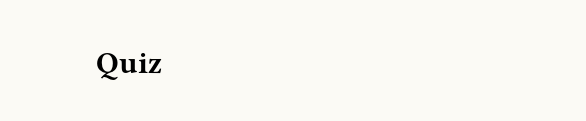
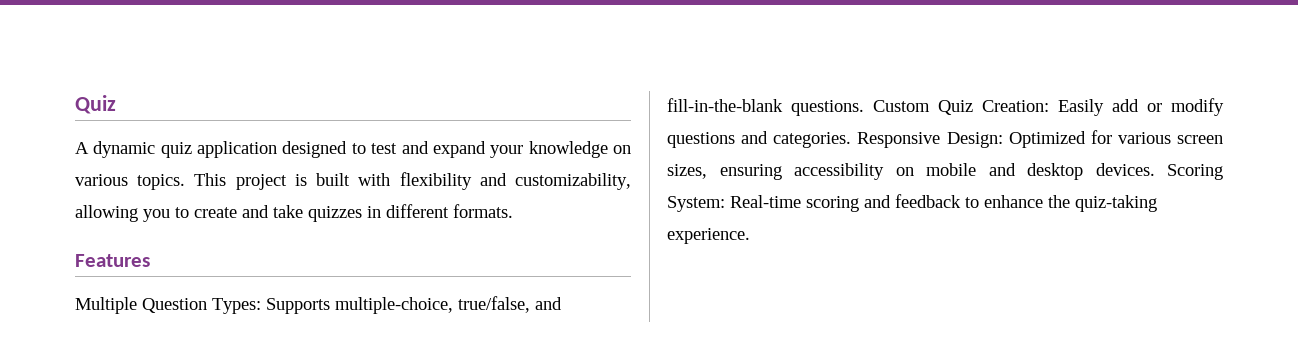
[96,53,162,80] Quiz -> [75,95,116,114] [75,141,632,158] [75,172,631,190] [75,204,513,222] [75,254,150,267] [75,296,562,314] [667,98,1224,116] [667,130,1223,148] [667,163,1223,180] [667,194,1157,212] [667,228,750,244] Quiz // A dynamic quiz application designed to test and expand your knowledge on various topics. This project is built with flexibility and customizability, allowing you to create and take quizzes in different formats. // Features // Multiple Question Types: Supports multiple-choice, true/false, and fill-in-the-blank questions. Custom Quiz Creation: Easily add or modify questions and categories. Responsive Design: Optimized for various screen sizes, ensuring accessibility on mobile and desktop devices. Scoring System: Real-time scoring and feedback to enhance the quiz-taking experience.

